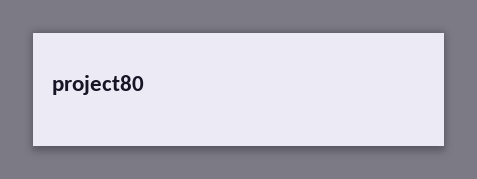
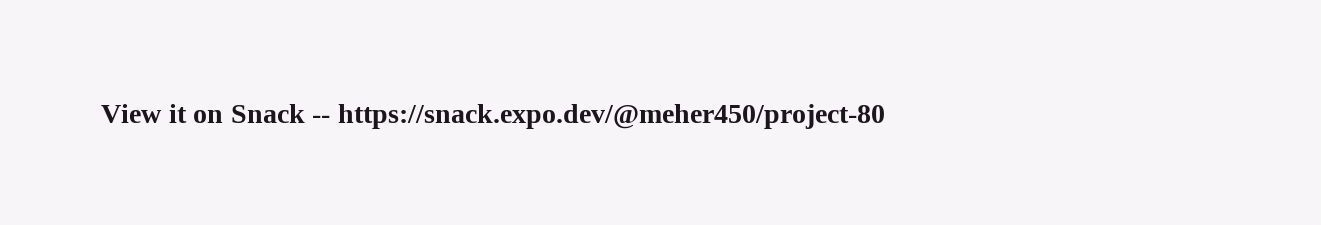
[52,75,144,95] project80 -> [101,104,885,129] View it on Snack -- https://snack.expo.dev/@meher450/project-80

